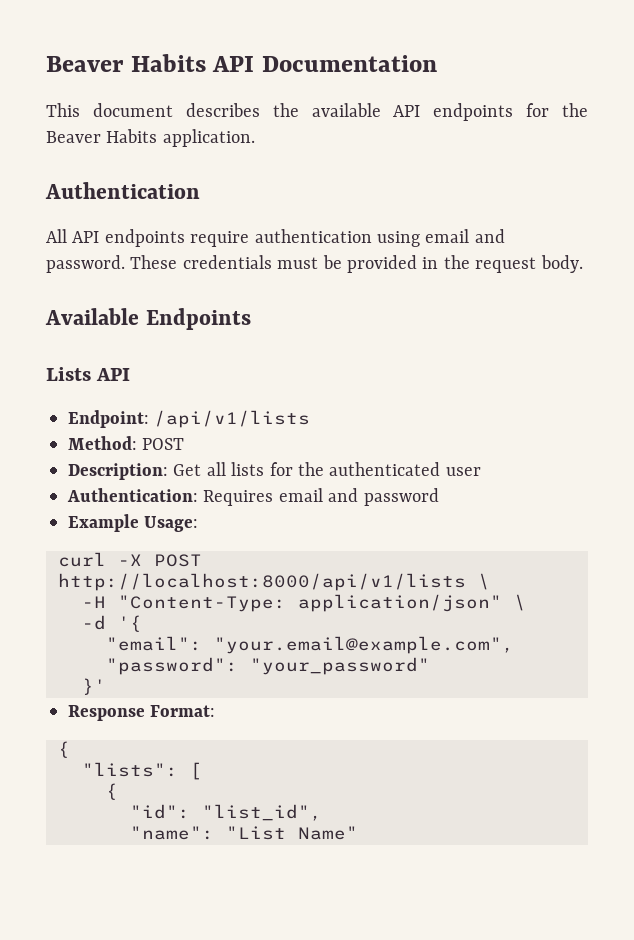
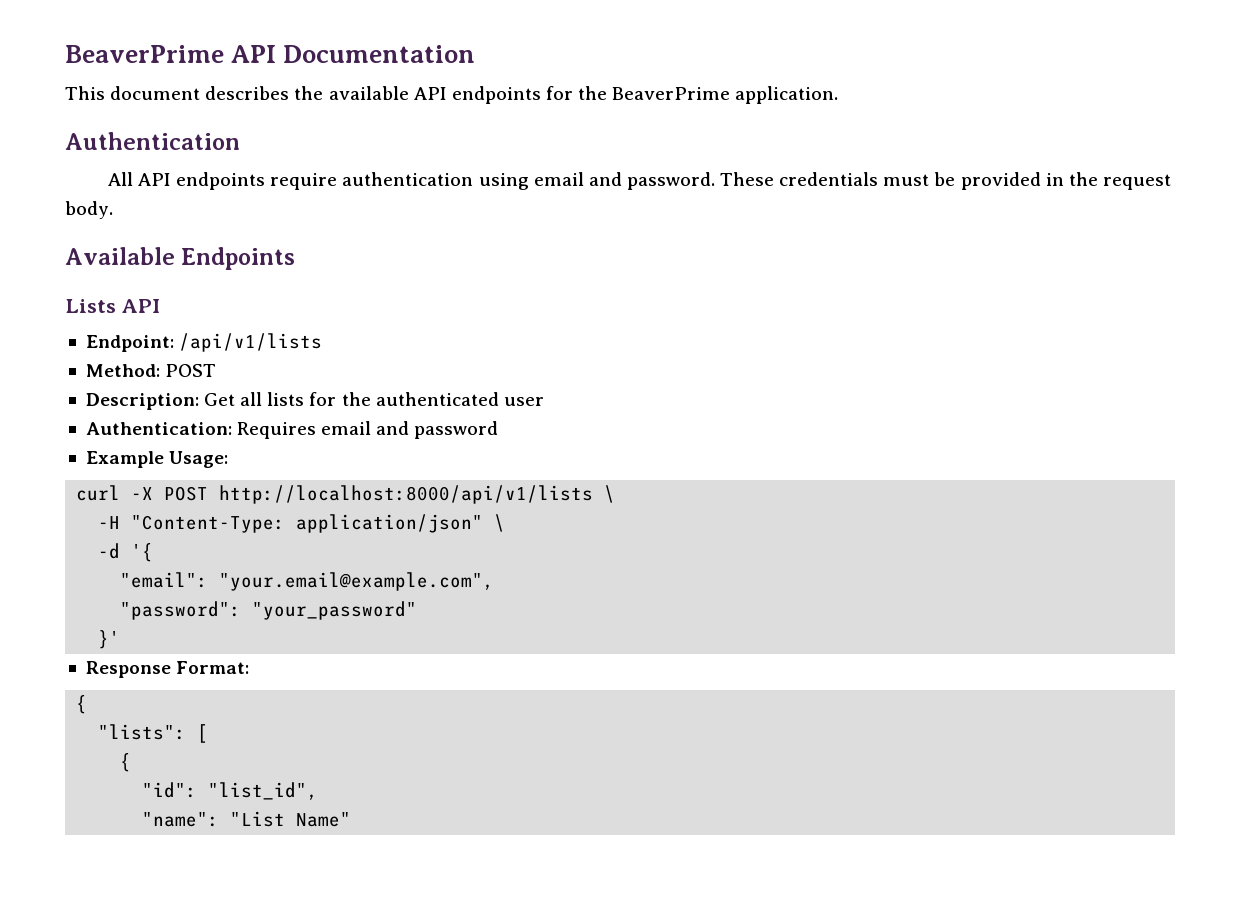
[46,54,206,72] Beaver Habits -> [65,45,224,63] BeaverPrime
[46,129,158,143] Beaver Habits -> [612,87,731,100] BeaverPrime

